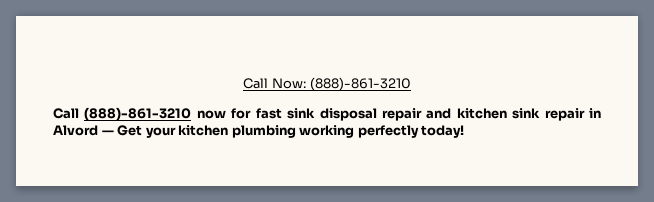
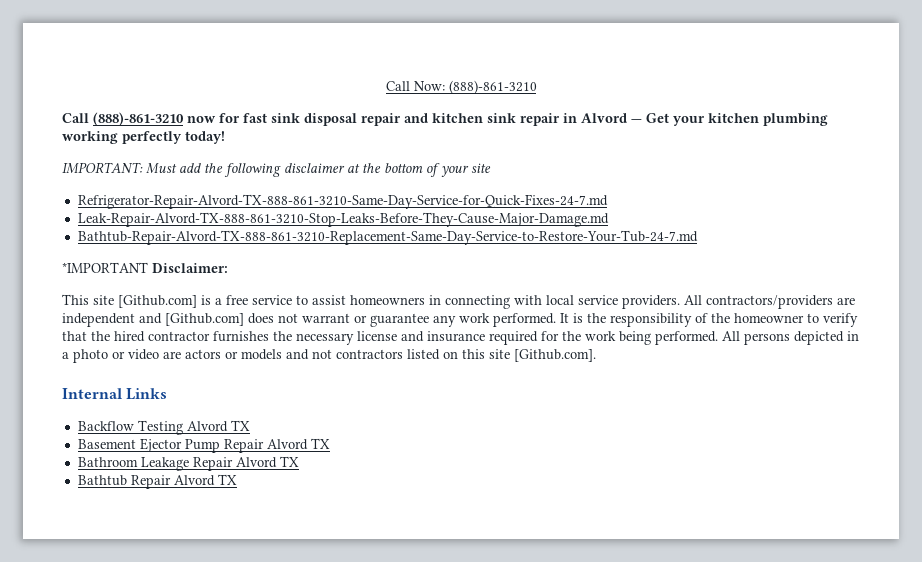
(465, 131) none -> [62,162,491,177] [77,194,608,209] [77,212,609,227] [77,230,698,245] [62,262,228,273] [62,294,855,309] [62,313,858,327] [62,331,859,345] [62,349,596,363] [62,388,168,400] [77,420,250,435] [77,438,330,453] [77,456,299,471] [77,474,237,489] // IMPORTANT: Must add the following disclaimer at the bottom of your site // Refrigerator-Repair-Alvord-TX-888-861-3210-Same-Day-Service-for-Quick-Fixes-24-7.md // Leak-Repair-Alvord-TX-888-861-3210-Stop-Leaks-Before-They-Cause-Major-Damage.md // Bathtub-Repair-Alvord-TX-888-861-3210-Replacement-Same-Day-Service-to-Restore-Your-Tub-24-7.md // *IMPORTANT Disclaimer: // This site [Github.com] is a free service to assist homeowners in connecting with local service providers. All contractors/providers are independent and [Github.com] does not warrant or guarantee any work performed. It is the responsibility of the homeowner to verify that the hired contractor furnishes the necessary license and insurance required for the work being performed. All persons depicted in a photo or video are actors or models and not contractors listed on this site [Github.com]. // Internal Links // Backflow Testing Alvord TX // Basement Ejector Pump Repair Alvord TX // Bathroom Leakage Repair Alvord TX // Bathtub Repair Alvord TX

